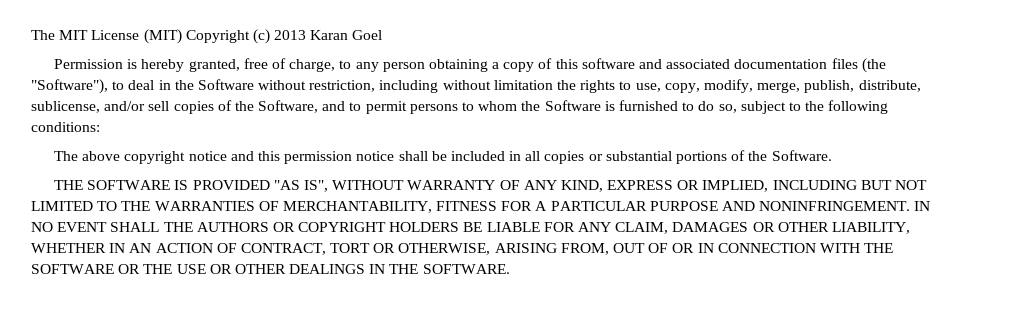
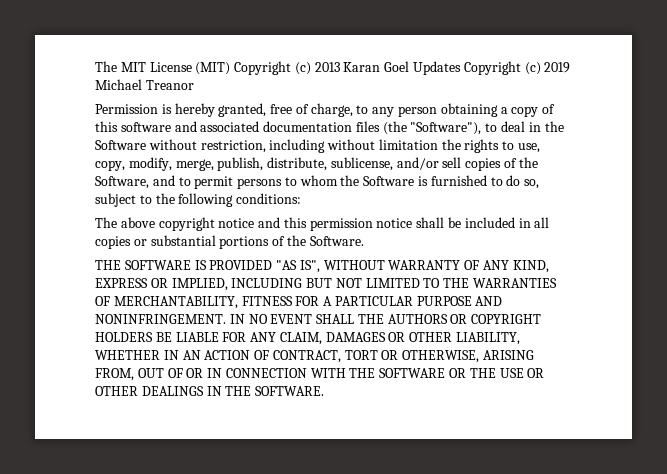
(383, 35) none -> [413,61,571,75] [95,79,194,90] Updates Copyright (c) 2019 Michael Treanor

